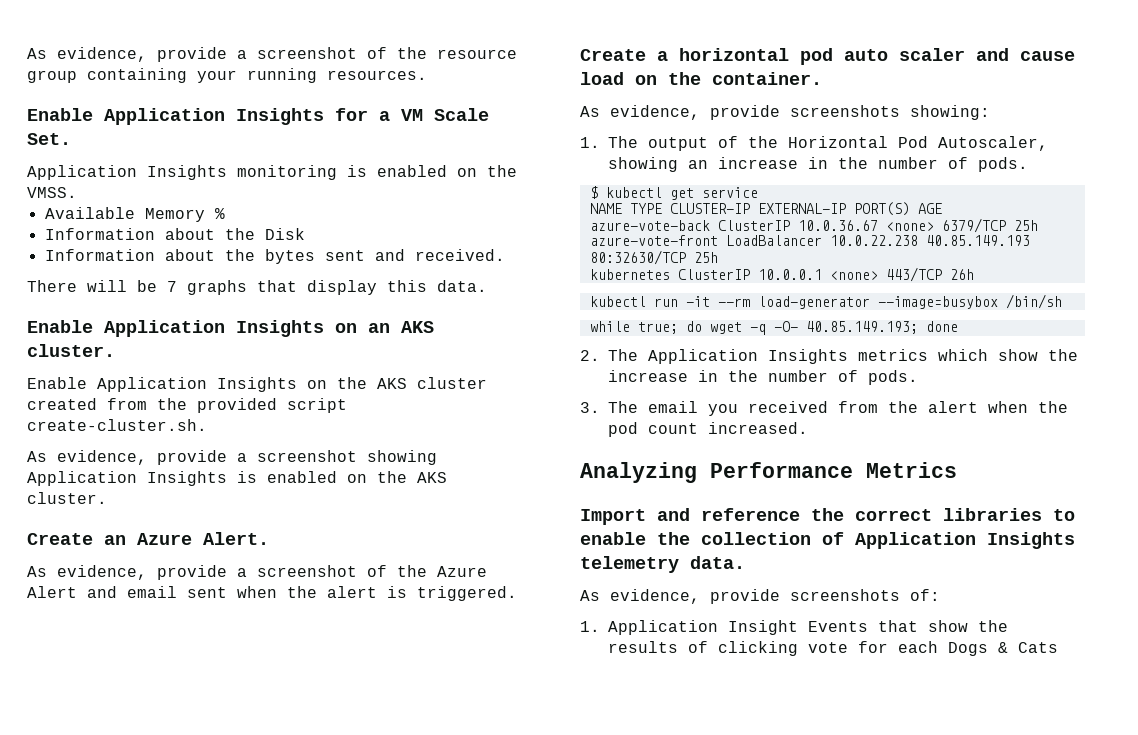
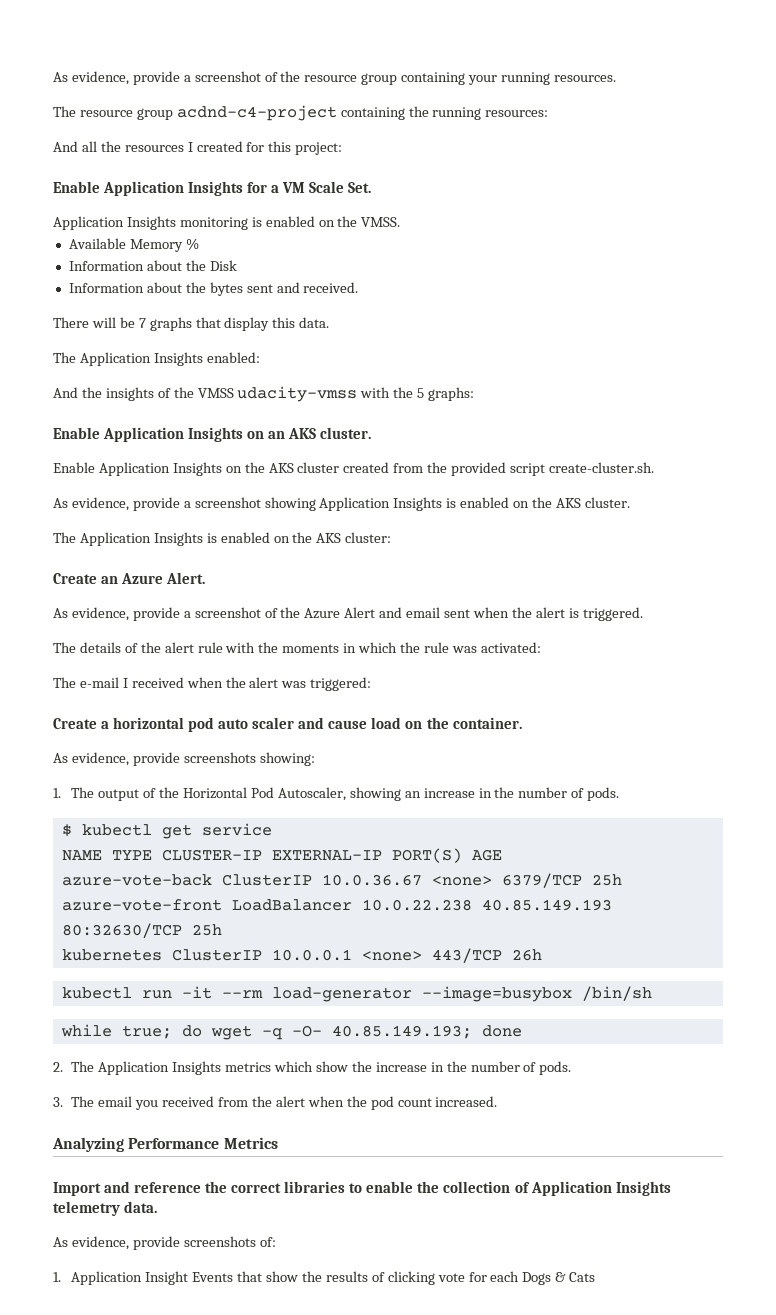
(427, 75) none -> [53,105,549,121] [53,141,343,155] // The resource group acdnd-c4-project containing the running resources: // And all the resources I created for this project:
(487, 286) none -> [53,352,260,366] [53,386,475,402] // The Application Insights enabled: // And the insights of the VMSS udacity-vmss with the 5 graphs:
(107, 498) none -> [53,532,392,546] // The Application Insights is enabled on the AKS cluster:
(517, 593) none -> [53,642,541,653] [53,677,372,691] // The details of the alert rule with the moments in which the rule was activated: // The e-mail I received when the alert was triggered:

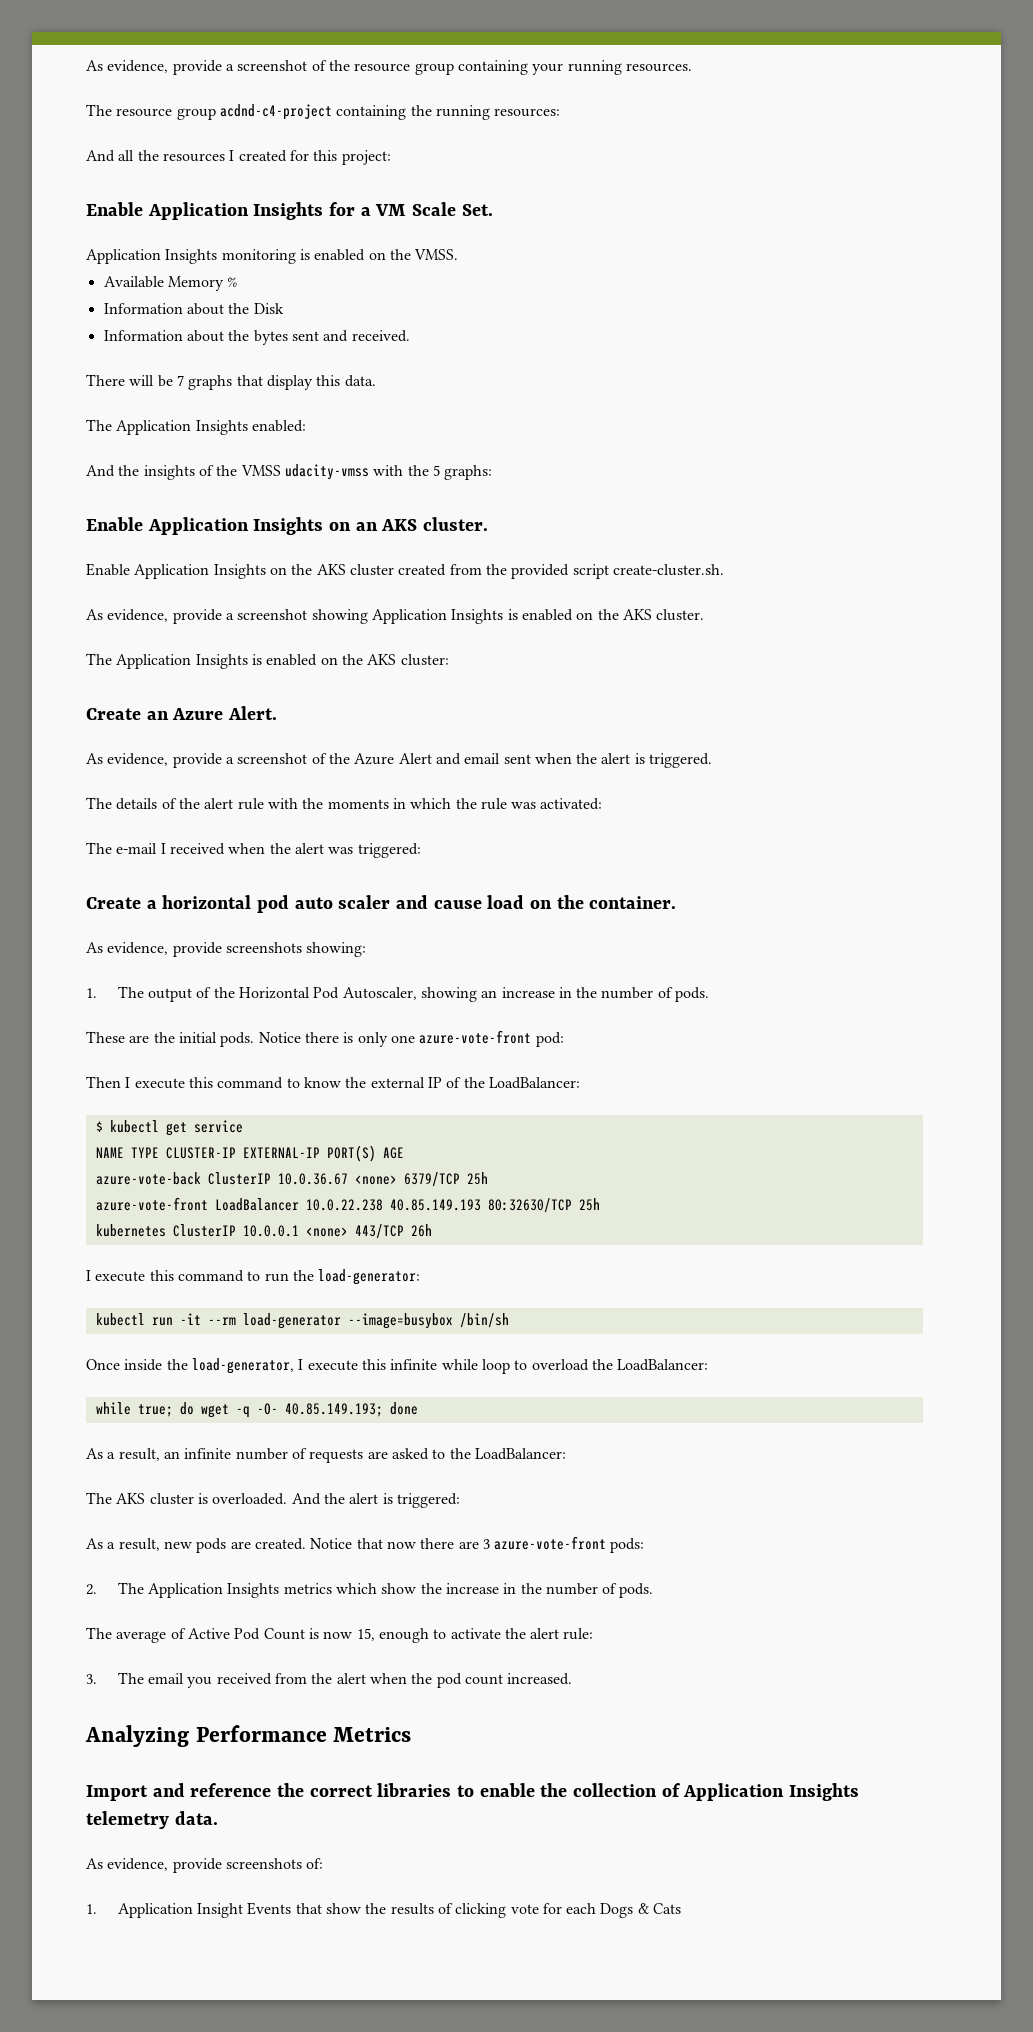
(620, 794) none -> [86,1030,564,1047] [86,1076,580,1089] // These are the initial pods. Notice there is only one azure-vote-front pod: // Then I execute this command to know the external IP of the LoadBalancer:
(542, 955) none -> [86,1269,421,1285] // I execute this command to run the load-generator:
(652, 993) none -> [86,1358,709,1374] // Once inside the load-generator, I execute this infinite while loop to overload the LoadBalancer:
(522, 1031) none -> [86,1448,566,1463] [86,1492,460,1508] [86,1536,645,1553] // As a result, an infinite number of requests are asked to the LoadBalancer: // The AKS cluster is overloaded. And the alert is triggered: // As a result, new pods are created. Notice that now there are 3 azure-vote-front pods:
(572, 1068) none -> [86,1627,594,1643] // The average of Active Pod Count is now 15, enough to activate the alert rule:

